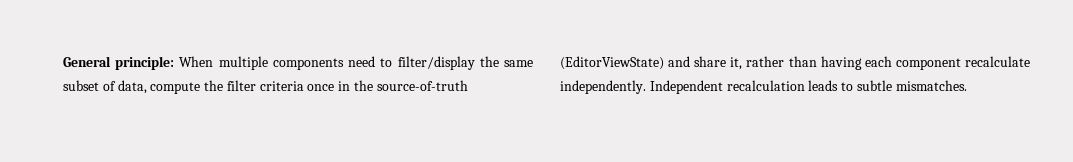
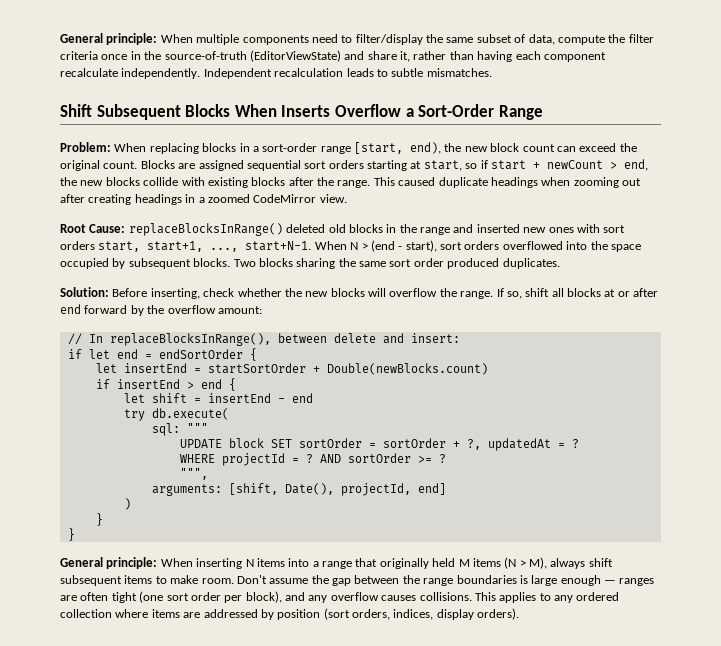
(967, 85) none -> [60,104,543,120] [60,142,637,154] [60,159,648,171] [60,177,641,188] [60,194,347,205] [60,223,626,236] [60,240,641,252] [60,258,560,269] [60,287,659,299] [60,304,262,316] [67,333,460,346] [67,348,257,361] [95,363,488,375] [95,378,236,391] [123,393,313,403] [123,408,229,421] [151,423,208,436] [179,438,579,451] [179,453,446,466] [179,468,208,480] [151,483,446,496] [123,498,131,510] [95,513,103,526] [67,528,75,541] [60,557,613,569] [60,575,655,586] [60,591,620,603] [60,608,520,620] // Shift Subsequent Blocks When Inserts Overflow a Sort-Order Range // Problem: When replacing blocks in a sort-order range [start, end), the new block count can exceed the original count. Blocks are assigned sequential sort orders starting at start, so if start + newCount > end, the new blocks collide with existing blocks after the range. This caused duplicate headings when zooming out after creating headings in a zoomed CodeMirror view. // Root Cause: replaceBlocksInRange() deleted old blocks in the range and inserted new ones with sort orders start, start+1, ..., start+N-1. When N > (end - start), sort orders overflowed into the space occupied by subsequent blocks. Two blocks sharing the same sort order produced duplicates. // Solution: Before inserting, check whether the new blocks will overflow the range. If so, shift all blocks at or after end forward by the overflow amount: // // In replaceBlocksInRange(), between delete and insert: // if let end = endSortOrder { // let insertEnd = startSortOrder + Double(newBlocks.count) // if insertEnd > end { // let shift = insertEnd - end // try db.execute( // sql: """ // UPDATE block SET sortOrder = sortOrder + ?, updatedAt = ? // WHERE projectId = ? AND sortOrder >= ? // """, // arguments: [shift, Date(), projectId, end] // ) // } // } // General principle: When inserting N items into a range that originally held M items (N > M), always shift subsequent items to make room. Don't assume the gap between the range boundaries is large enough — ranges are often tight (one sort order per block), and any overflow causes collisions. This applies to any ordered collection where items are addressed by position (sort orders, indices, display orders).

